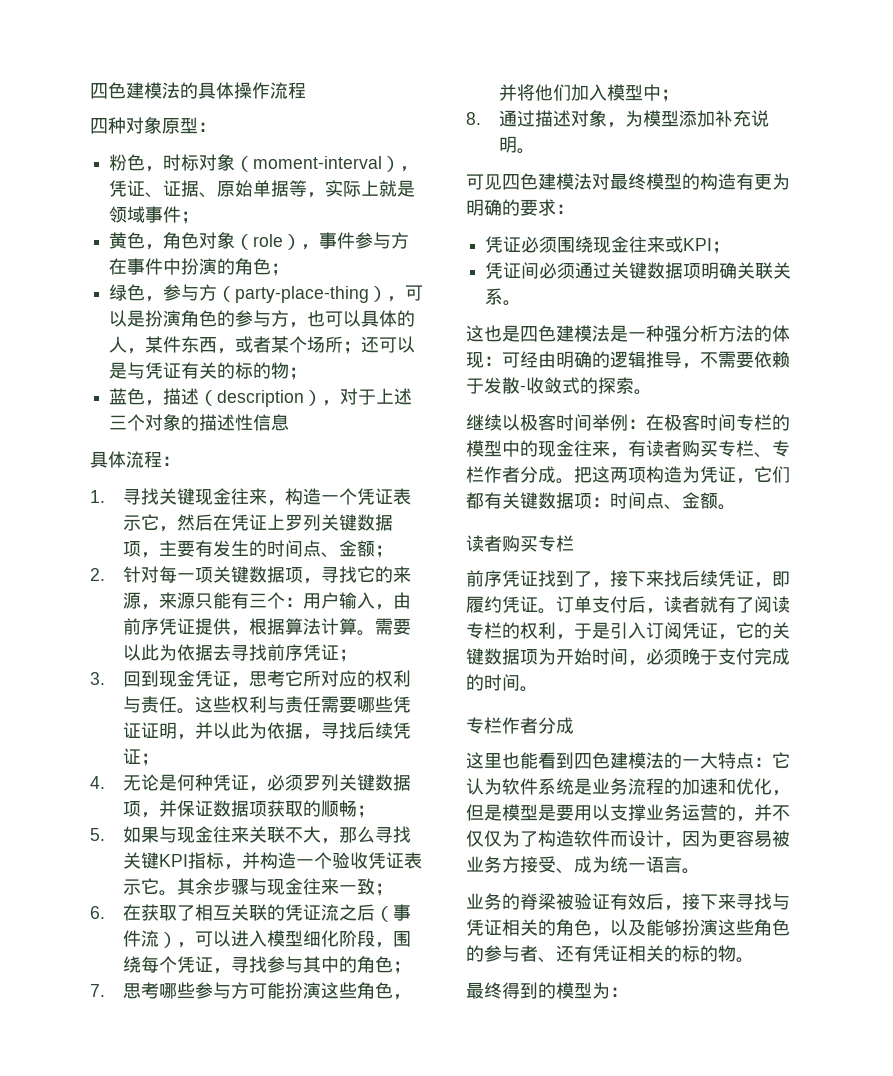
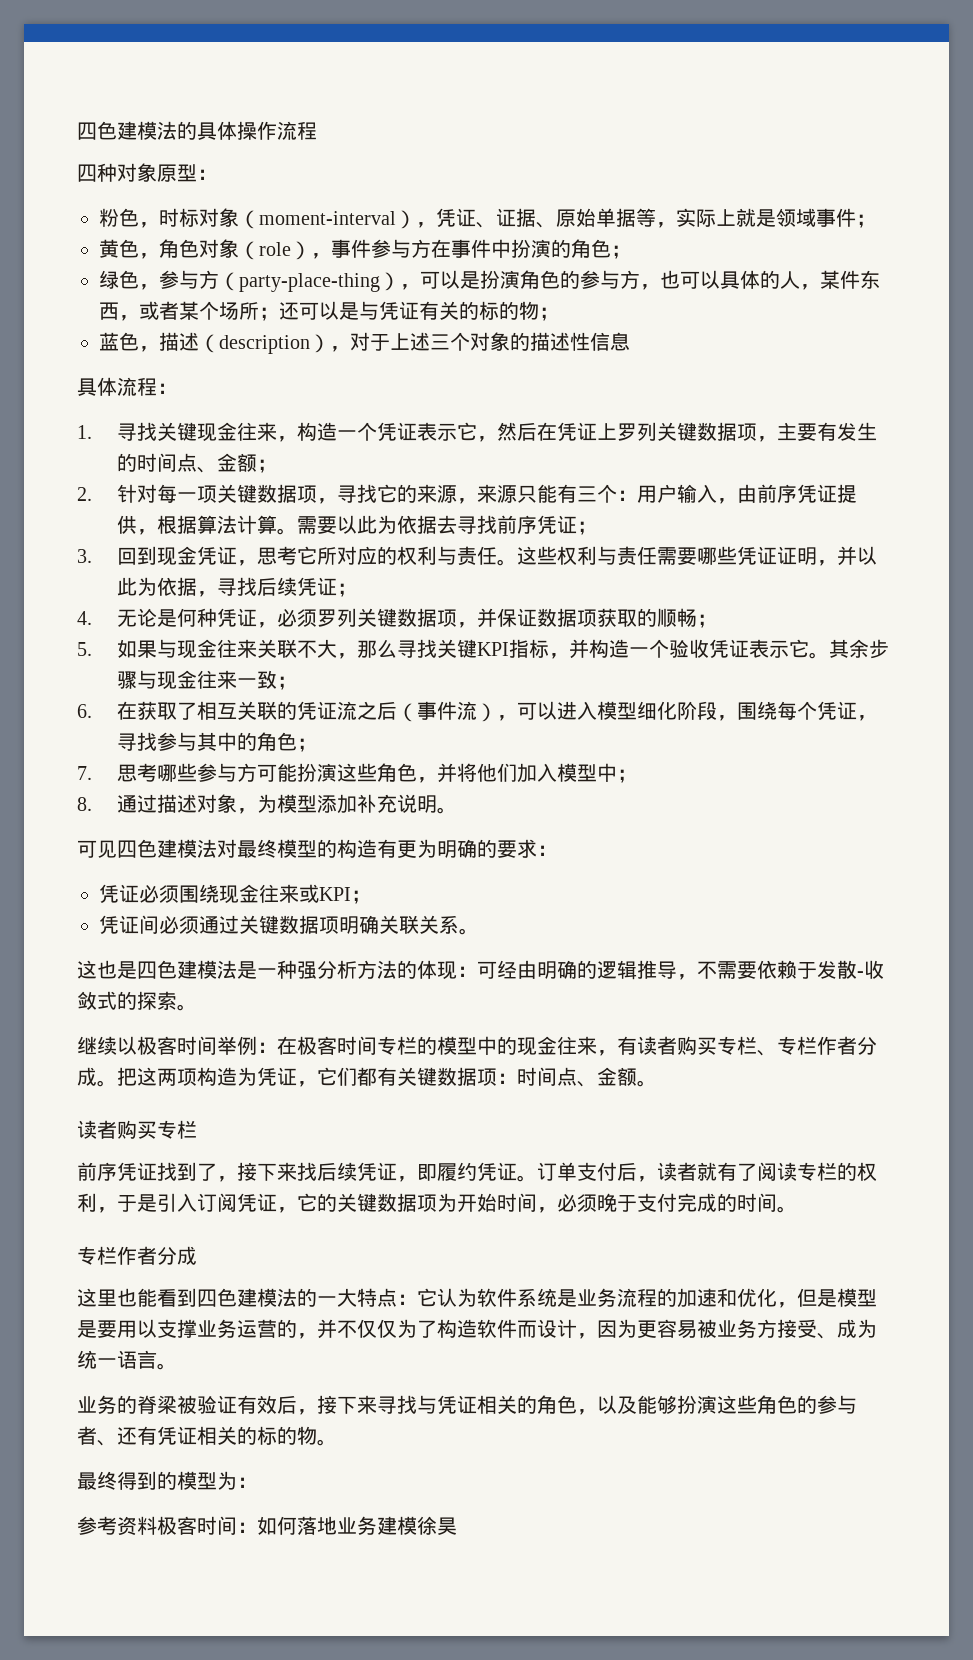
(628, 992) none -> [77,1516,457,1536] // 参考资料极客时间：如何落地业务建模徐昊

